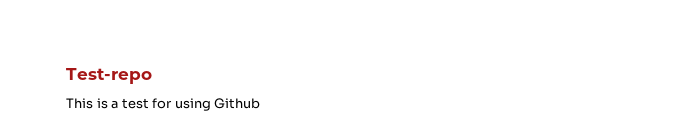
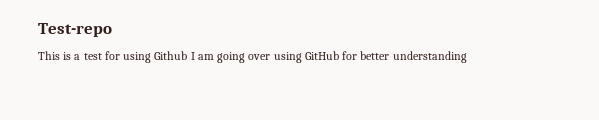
(261, 103) none -> [190,51,467,63] I am going over using GitHub for better understanding

